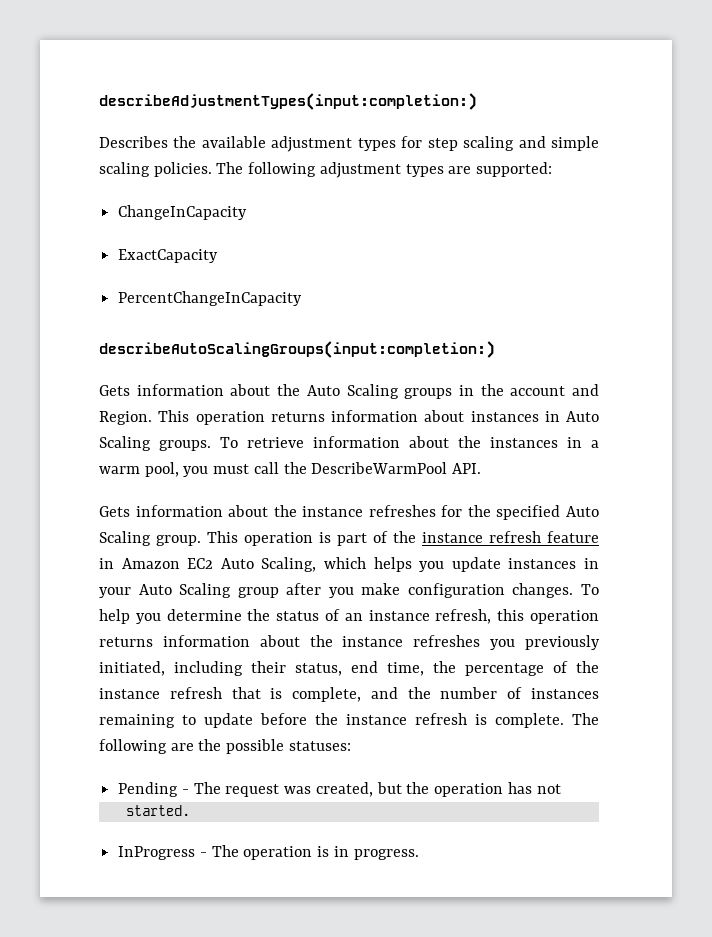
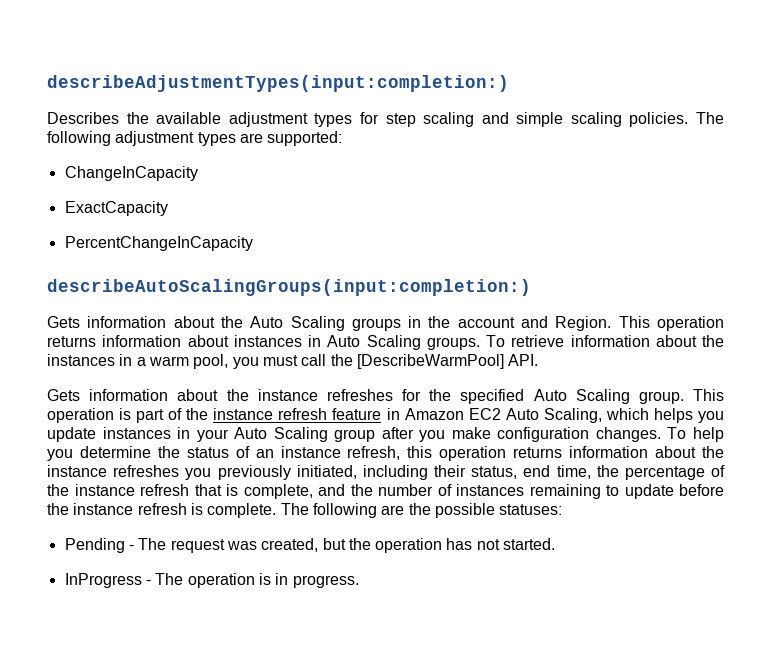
[311,462,448,474] DescribeWarmPool -> [356,354,504,369] [DescribeWarmPool]
(561, 789) // -> (500, 544) none

